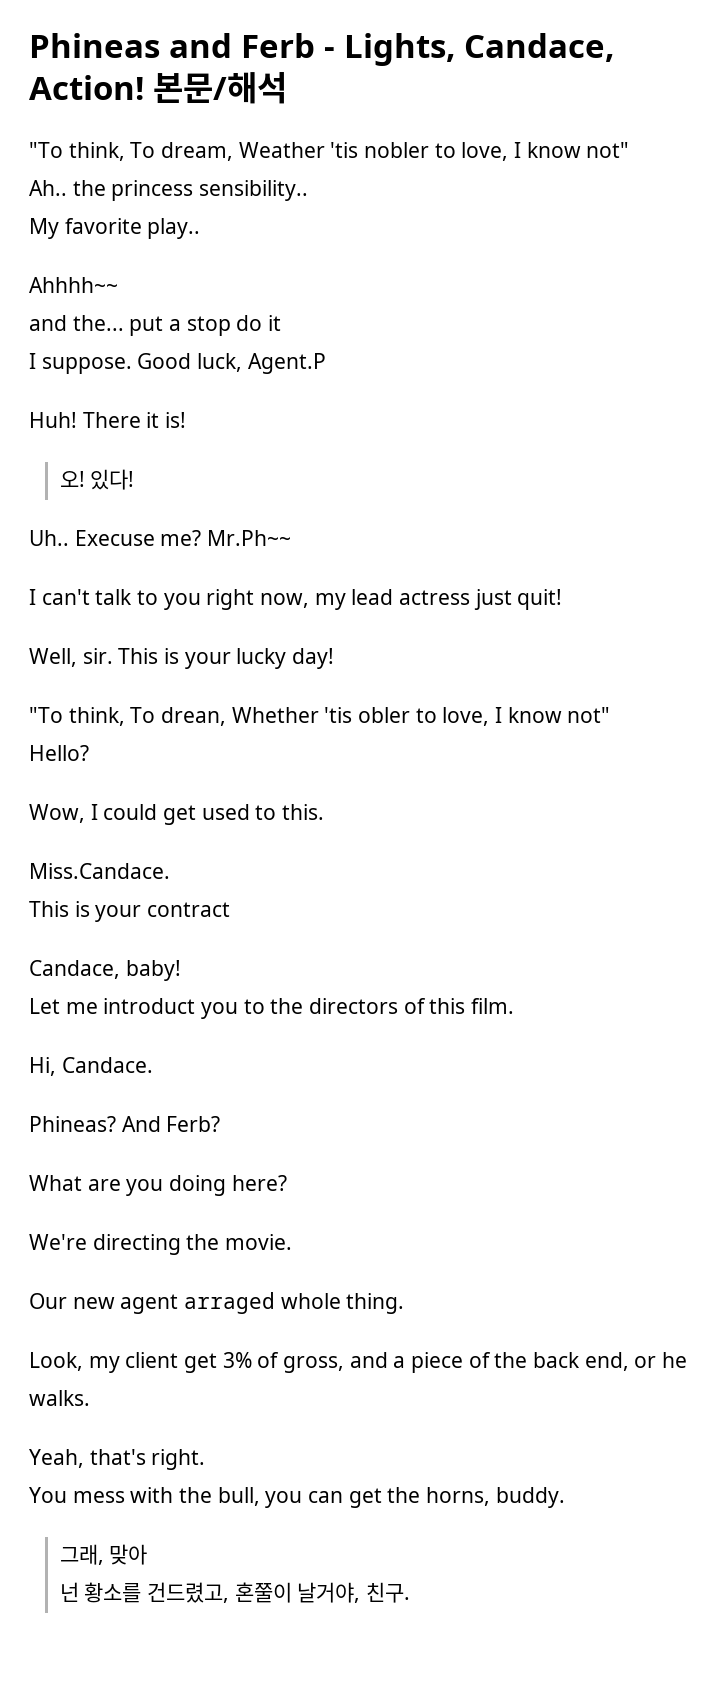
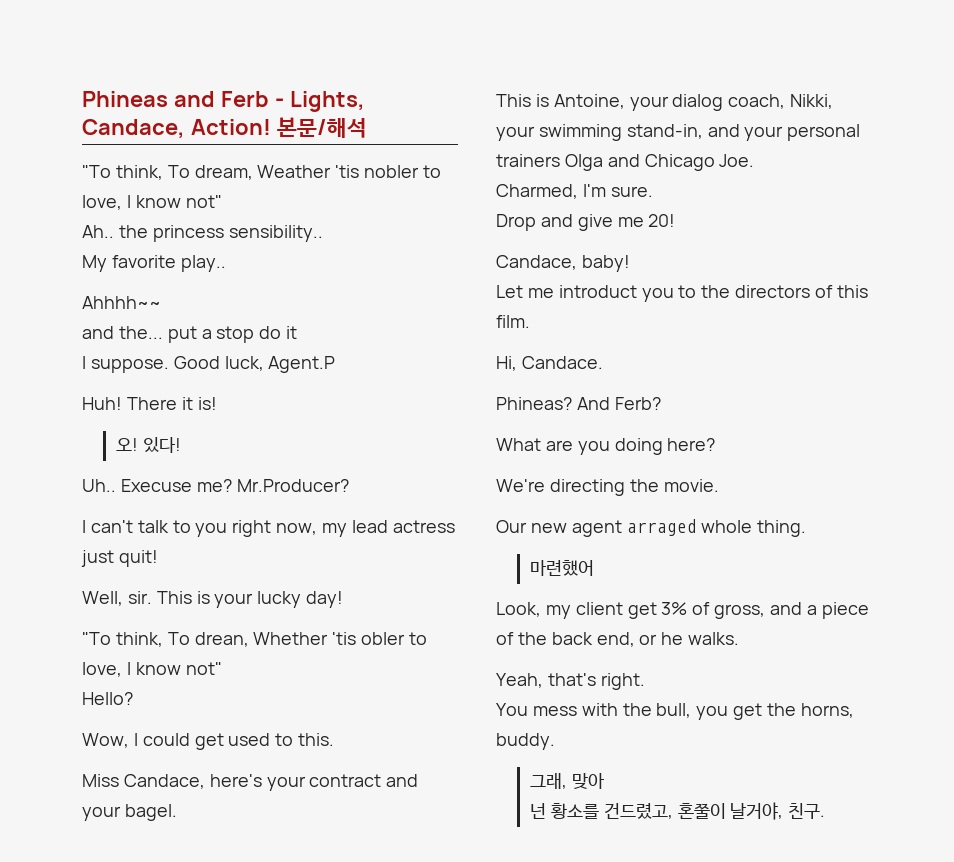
[207,530,292,546] Mr.Ph~~ -> [236,479,349,492] Mr.Producer?
[29,863,170,879] [29,901,231,922] Miss.Candace. // This is your contract -> [82,774,419,791] [82,804,177,821] [496,94,834,111] [496,124,861,141] [496,154,755,171] [496,184,653,199] [496,214,676,231] Miss Candace, here's your contract and your bagel. // This is Antoine, your dialog coach, Nikki, your swimming stand-in, and your personal trainers Olga and Chicago Joe. // Charmed, I'm sure. // Drop and give me 20!
(405, 1303) none -> [529,560,594,576] // 마련했어
[308,1491,344,1503] can -> (729, 713) none

